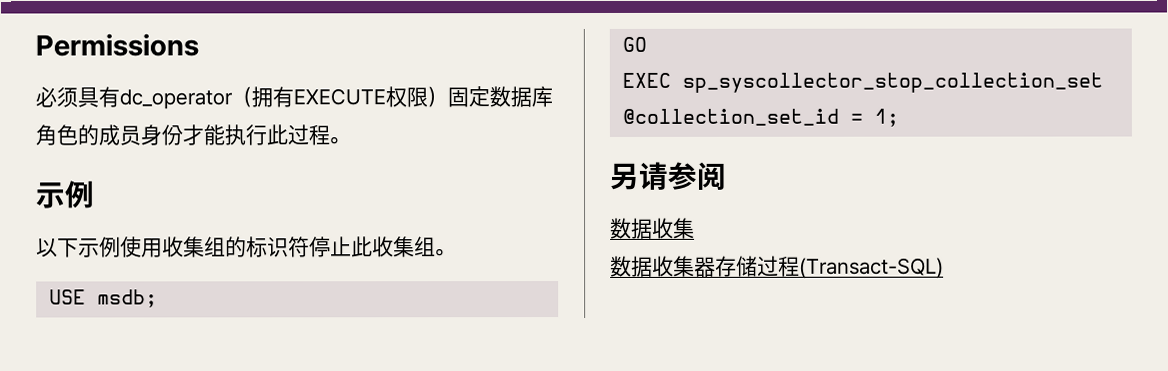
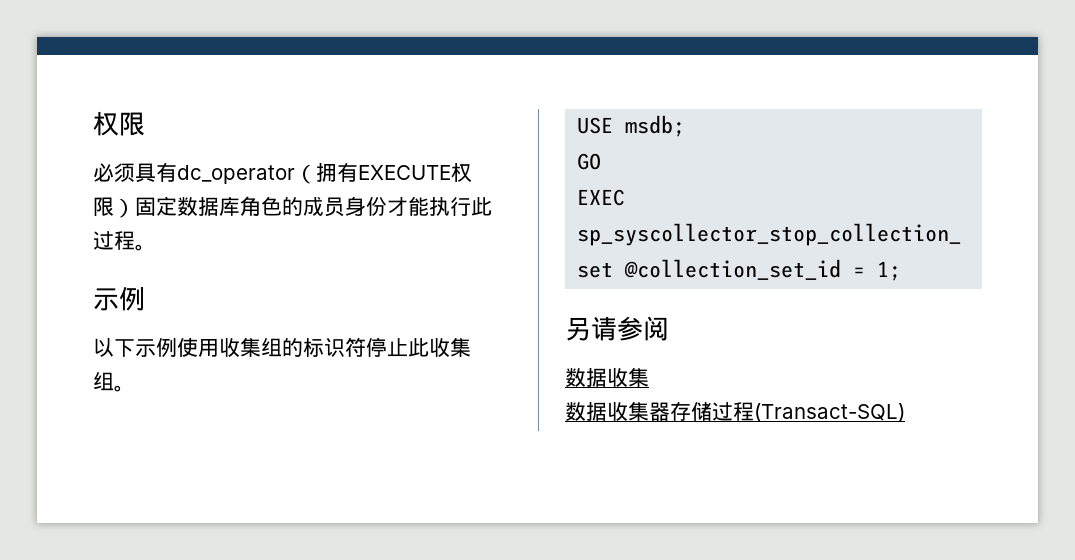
[35,33,199,57] Permissions -> [93,111,145,136] 权限

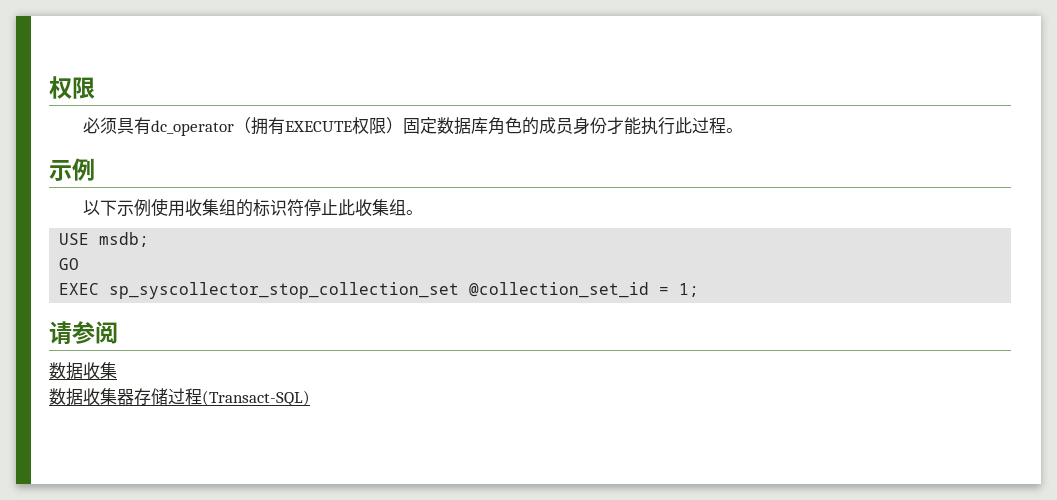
[565,317,591,341] 另 -> (700, 290) none

